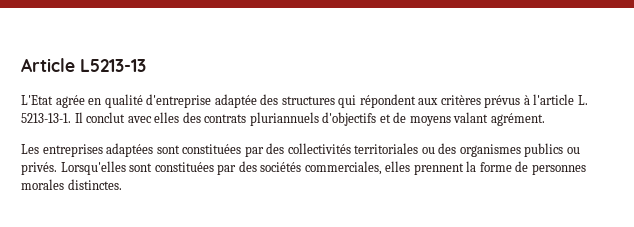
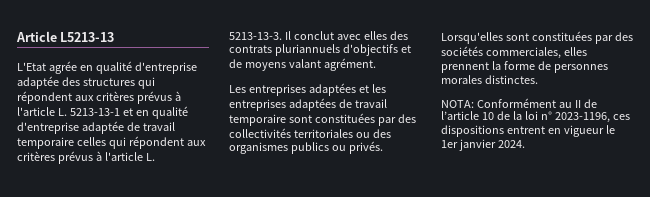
[21,113,71,123] 5213-13-1. -> [69,106,188,119] [17,121,175,134] [17,136,206,149] [17,151,155,164] [229,32,282,40] 5213-13-1 et en qualité d'entreprise adaptée de travail temporaire celles qui répondent aux critères prévus à l'article L. 5213-13-3.
(154, 150) none -> [358,84,386,93] [229,98,387,111] [229,114,286,126] et les entreprises adaptées de travail temporaire
(122, 184) none -> [441,98,597,108] [441,111,630,123] [441,125,615,137] [441,139,525,151] // NOTA: Conformément au II de l’article 10 de la loi n° 2023-1196, ces dispositions entrent en vigueur le 1er janvier 2024.

